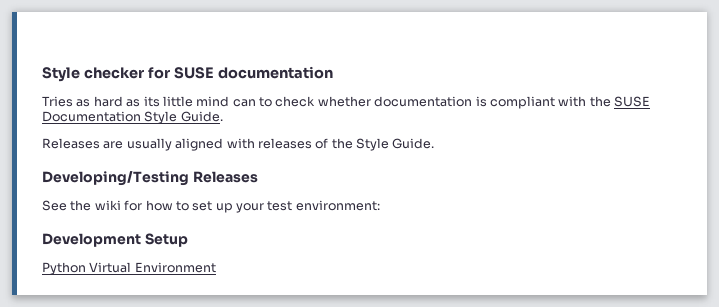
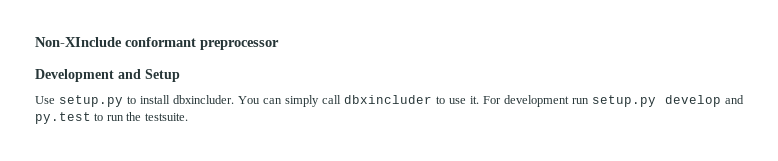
[42,66,333,82] [42,96,650,109] [42,111,223,124] [42,138,435,151] [42,171,258,186] [42,200,380,213] Style checker for SUSE documentation // Tries as hard as its little mind can to check whether documentation is compliant with the SUSE Documentation Style Guide. // Releases are usually aligned with releases of the Style Guide. // Developing/Testing Releases // See the wiki for how to set up your test environment: -> [35,37,279,50] Non-XInclude conformant preprocessor
(141, 240) none -> [118,69,141,79] and
[42,262,216,275] Python Virtual Environment -> [35,95,745,107] [35,112,188,124] Use setup.py to install dbxincluder. You can simply call dbxincluder to use it. For development run setup.py develop and py.test to run the testsuite.

